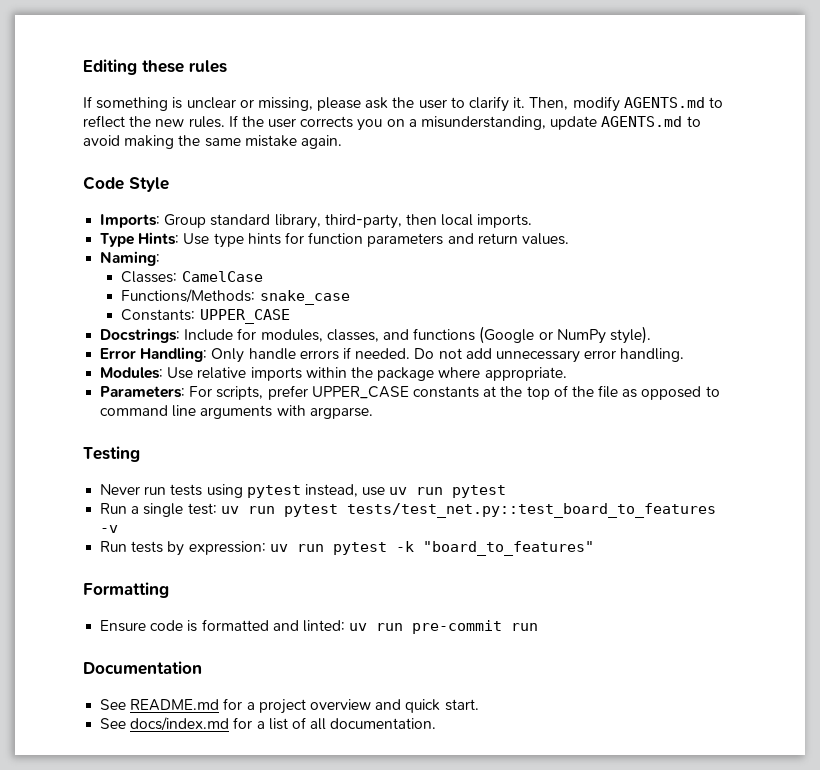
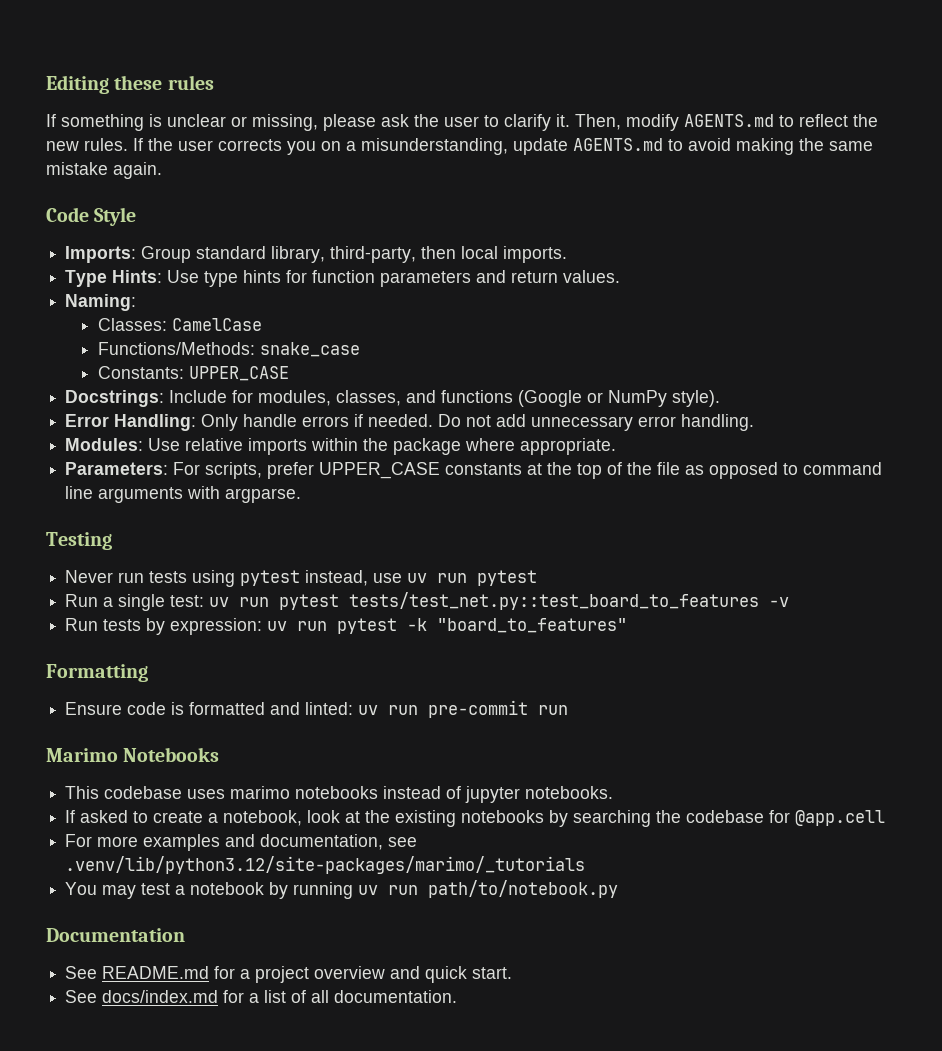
(539, 627) none -> [46,747,220,762] [65,786,614,803] [65,810,886,827] [65,834,418,851] [65,856,586,874] [65,880,619,899] // Marimo Notebooks // This codebase uses marimo notebooks instead of jupyter notebooks. // If asked to create a notebook, look at the existing notebooks by searching the codebase for @app.cell // For more examples and documentation, see .venv/lib/python3.12/site-packages/marimo/_tutorials // You may test a notebook by running uv run path/to/notebook.py

